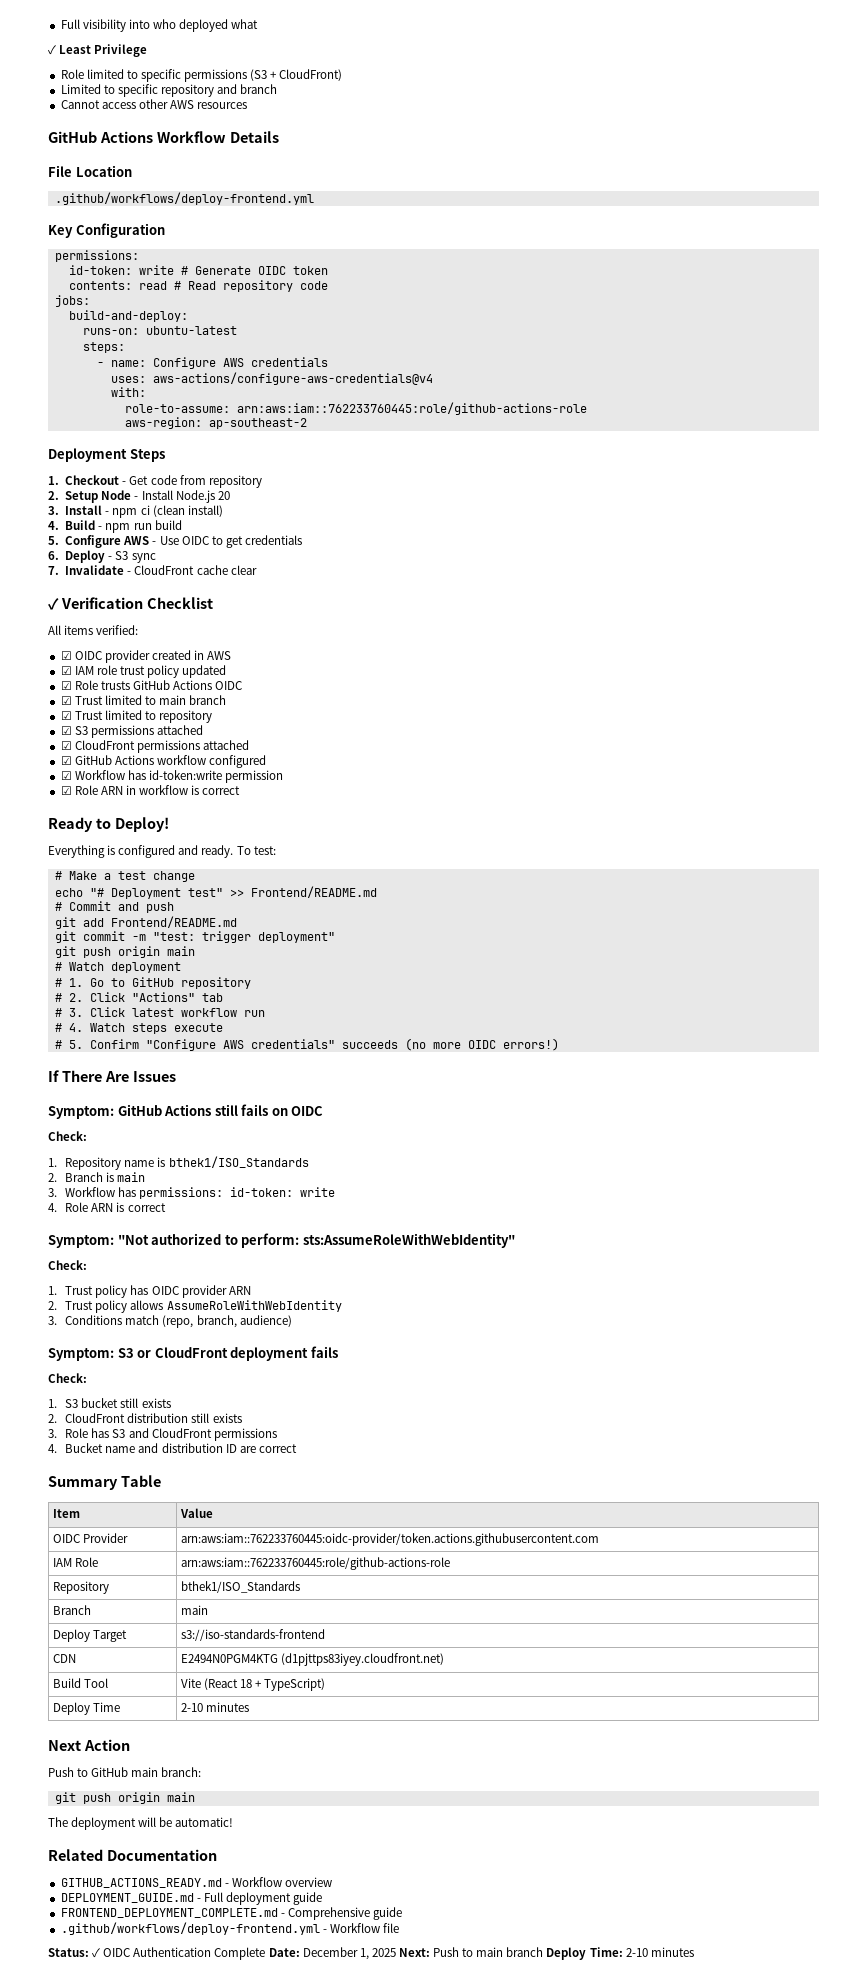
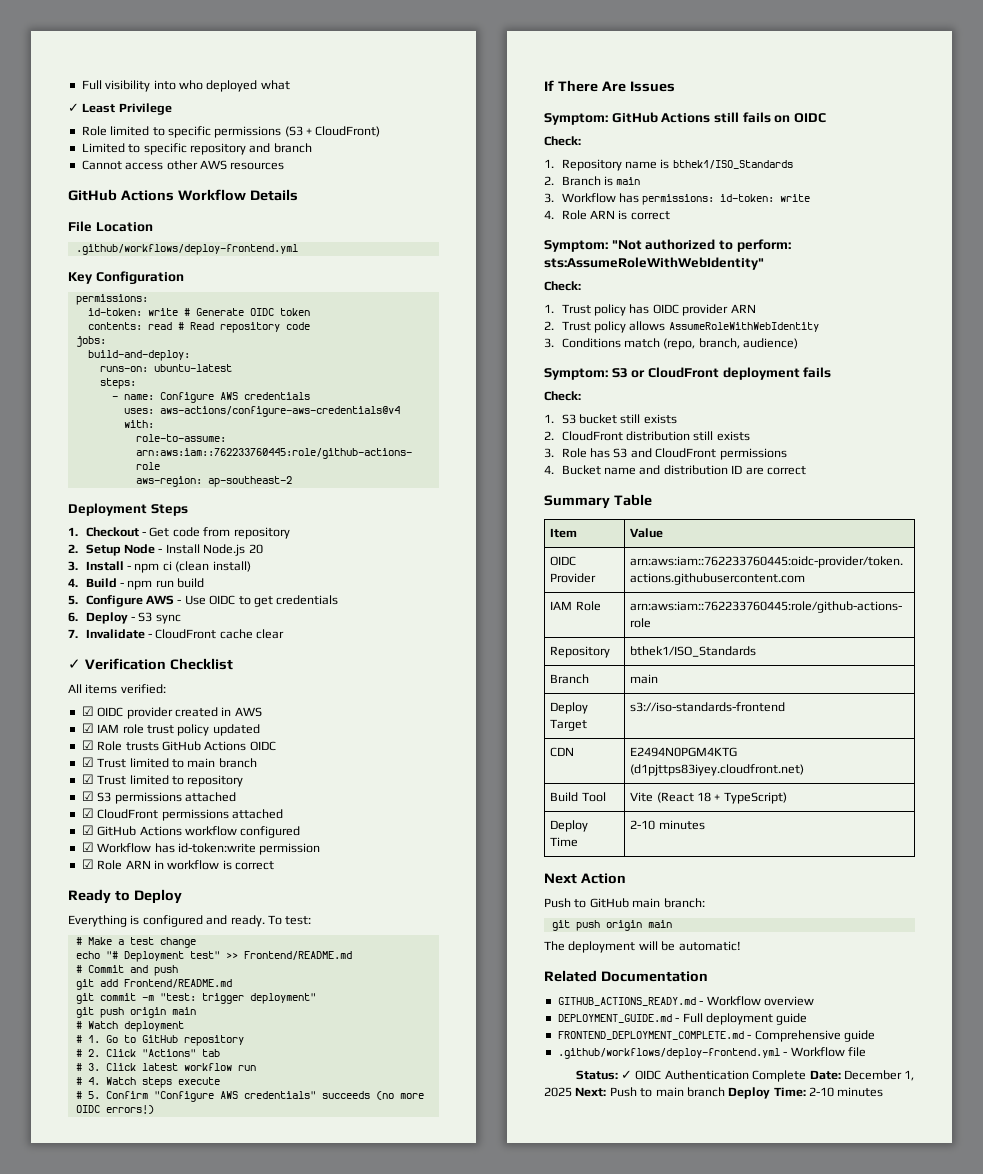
[114,817,169,832] Deploy! -> [133,889,182,904] Deploy

